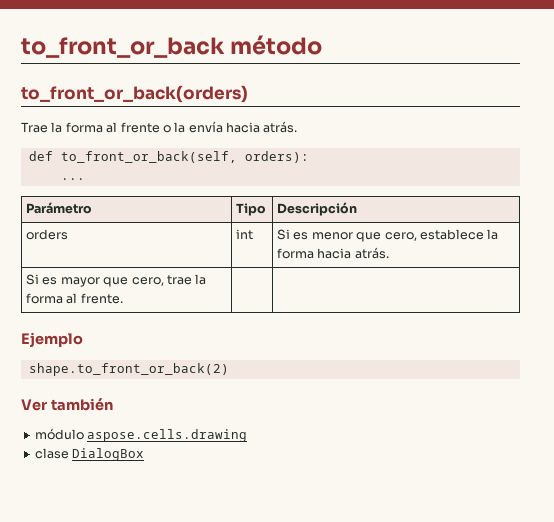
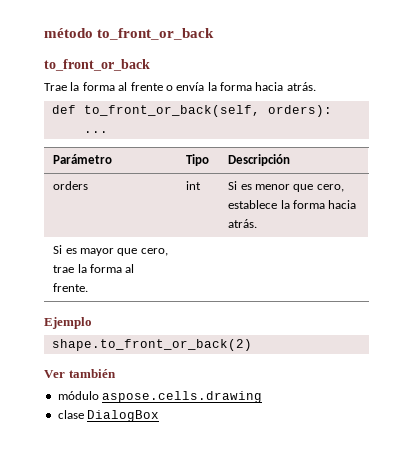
[21,35,323,58] [21,85,248,103] to_front_or_back método // to_front_or_back(orders) -> [44,28,215,40] [44,59,150,71] método to_front_or_back // to_front_or_back
[174,121,223,133] la envía -> [176,82,252,91] envía la forma

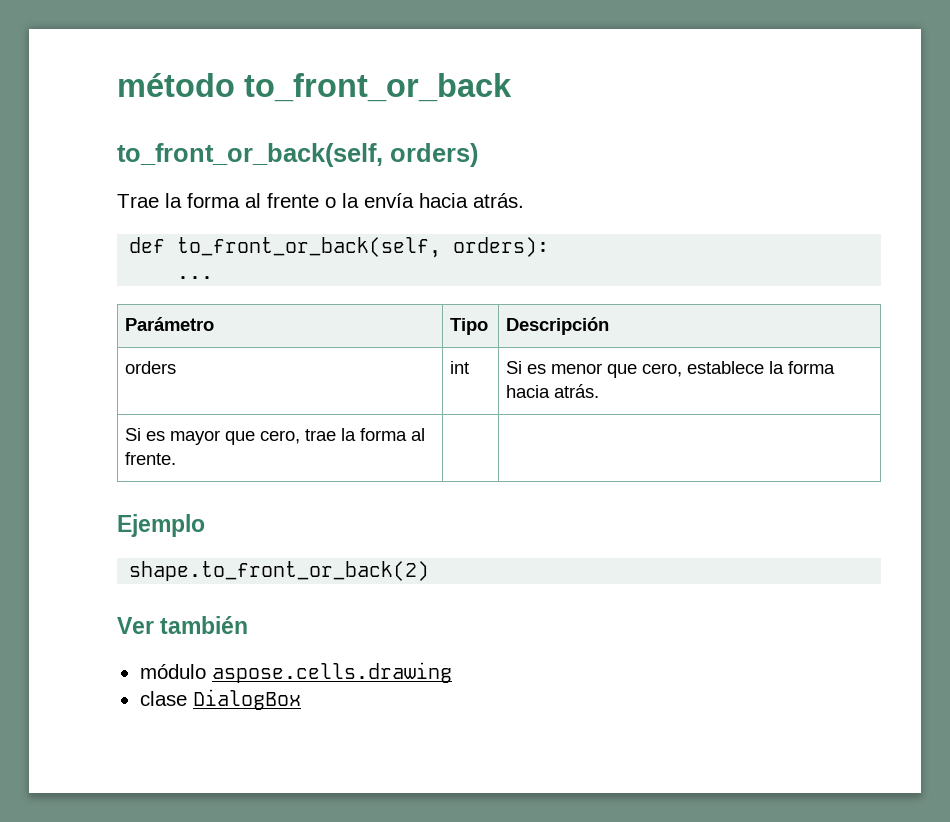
[44,59,150,71] to_front_or_back -> [117,143,478,167] to_front_or_back(self, orders)
[176,82,252,91] envía la forma -> [342,193,414,208] la envía

